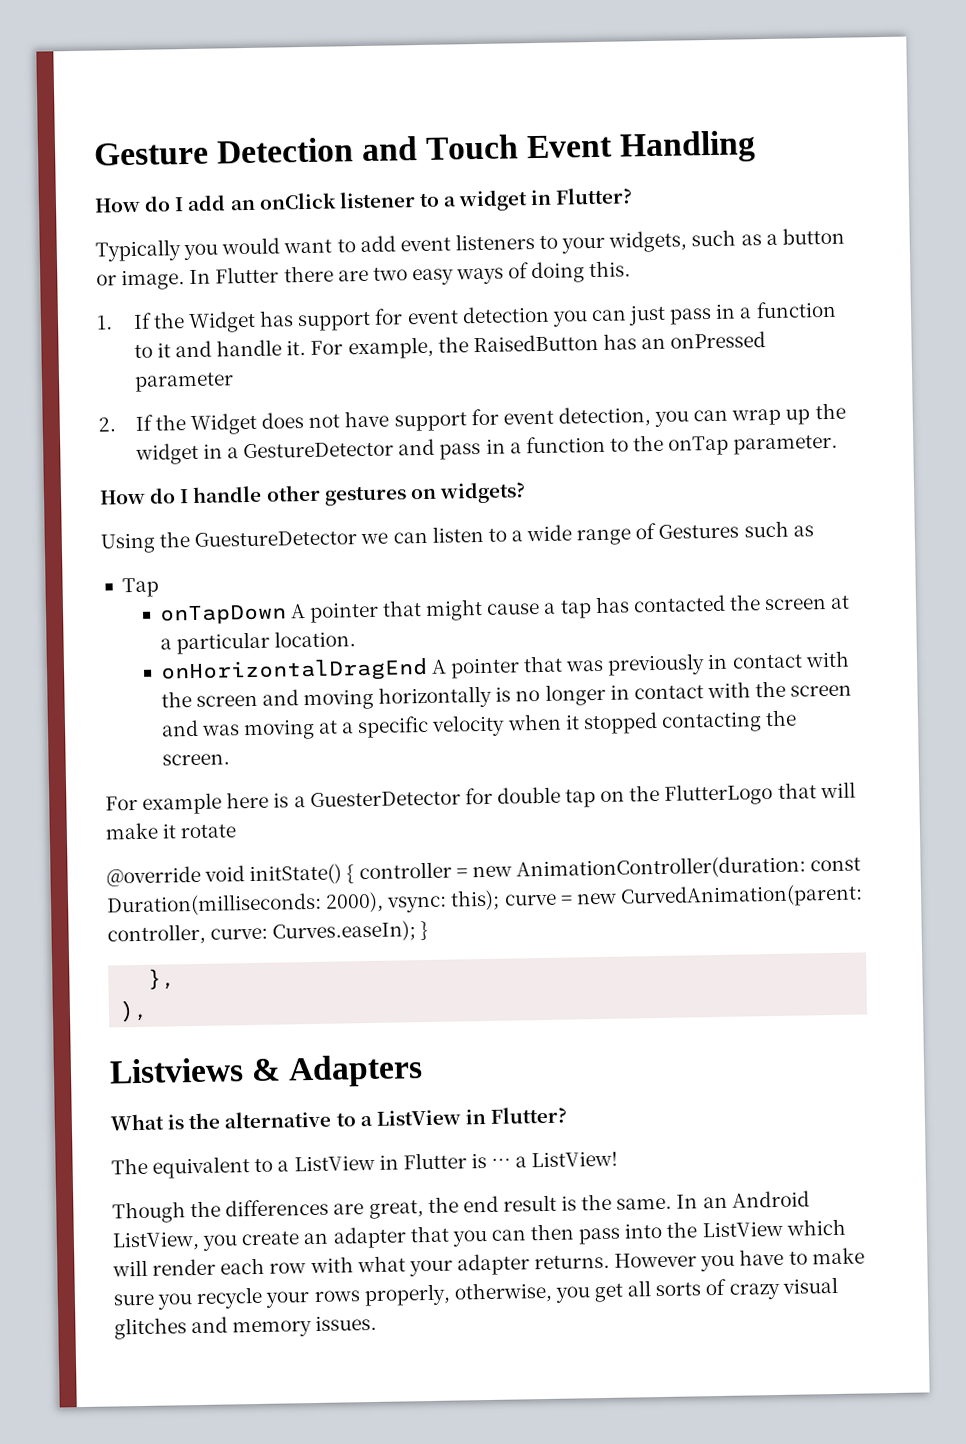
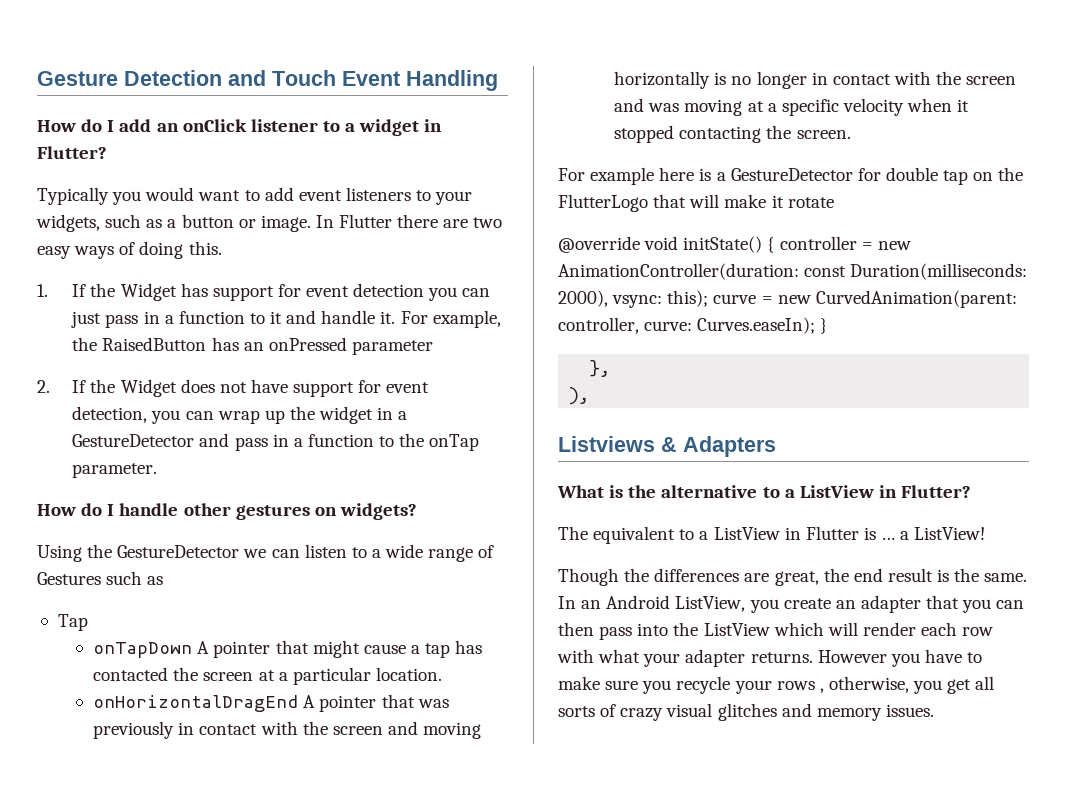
[194,530,358,547] GuestureDetector -> [117,545,240,558] GestureDetector
[309,790,461,808] GuesterDetector -> [730,168,853,181] GestureDetector
[363,1283,451,1307] properly, -> [819,688,824,693] ,

